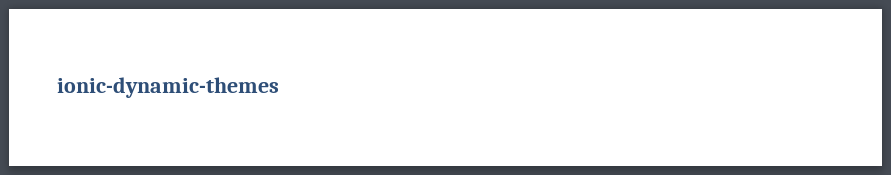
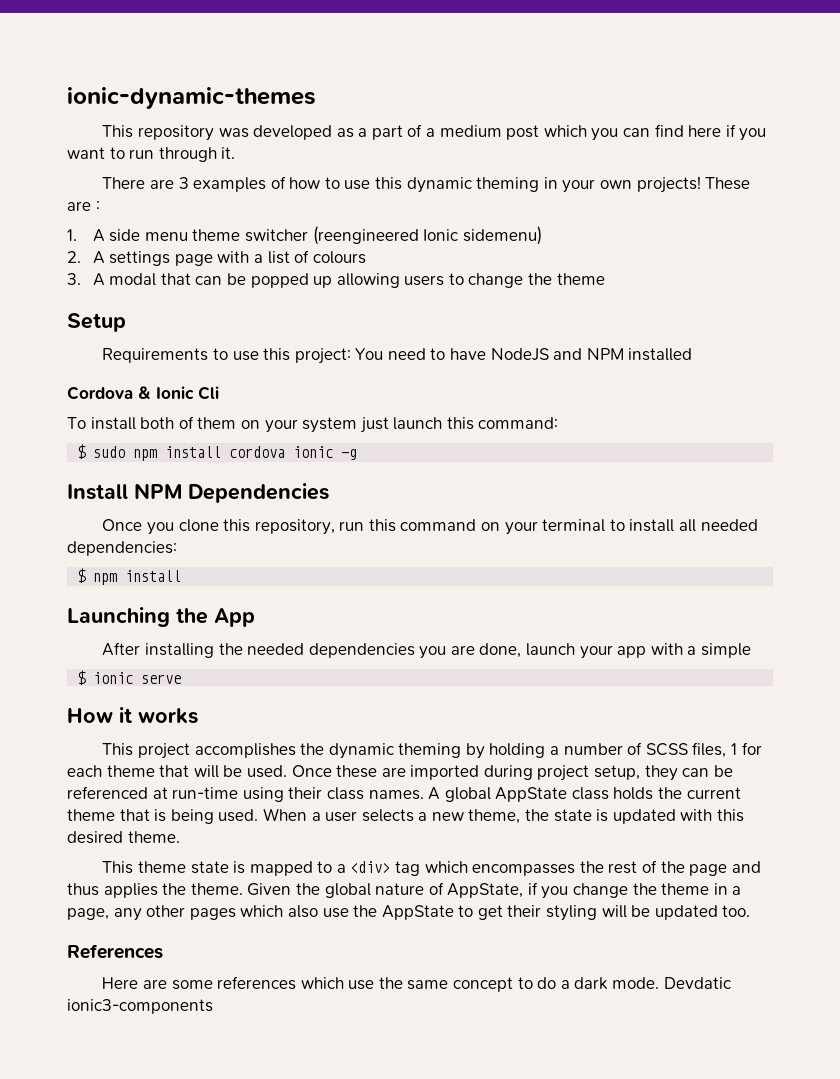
(279, 87) none -> [102,124,767,141] [67,147,236,162] [102,176,751,193] [67,201,100,211] [67,226,542,245] [67,250,366,266] [67,273,605,288] [67,313,126,332] [102,348,693,364] [67,386,219,400] [67,416,559,433] [77,444,358,461] [67,483,329,503] [102,519,758,535] [67,541,177,556] [77,568,182,585] [67,607,255,627] [102,642,752,659] [77,670,182,685] [67,707,198,724] [102,742,762,759] [67,765,733,781] [67,786,741,802] [67,808,745,824] [67,831,180,844] [102,860,761,876] [67,882,742,899] [67,905,751,921] [67,944,163,959] [102,976,731,992] [67,999,213,1014] // This repository was developed as a part of a medium post which you can find here if you want to run through it. // There are 3 examples of how to use this dynamic theming in your own projects! These are : // 1. A side menu theme switcher (reengineered Ionic sidemenu) // 2. A settings page with a list of colours // 3. A modal that can be popped up allowing users to change the theme // Setup // Requirements to use this project: You need to have NodeJS and NPM installed // Cordova & Ionic Cli // To install both of them on your system just launch this command: // $ sudo npm install cordova ionic -g // Install NPM Dependencies // Once you clone this repository, run this command on your terminal to install all needed dependencies: // $ npm install // Launching the App // After installing the needed dependencies you are done, launch your app with a simple // $ ionic serve // How it works // This project accomplishes the dynamic theming by holding a number of SCSS files, 1 for each theme that will be used. Once these are imported during project setup, they can be referenced at run-time using their class names. A global AppState class holds the current theme that is being used. When a user selects a new theme, the state is updated with this desired theme. // This theme state is mapped to a <div> tag which encompasses the rest of the page and thus applies the theme. Given the global nature of AppState, if you change the theme in a page, any other pages which also use the AppState to get their styling will be updated too. // References // Here are some references which use the same concept to do a dark mode. Devdatic ionic3-components

